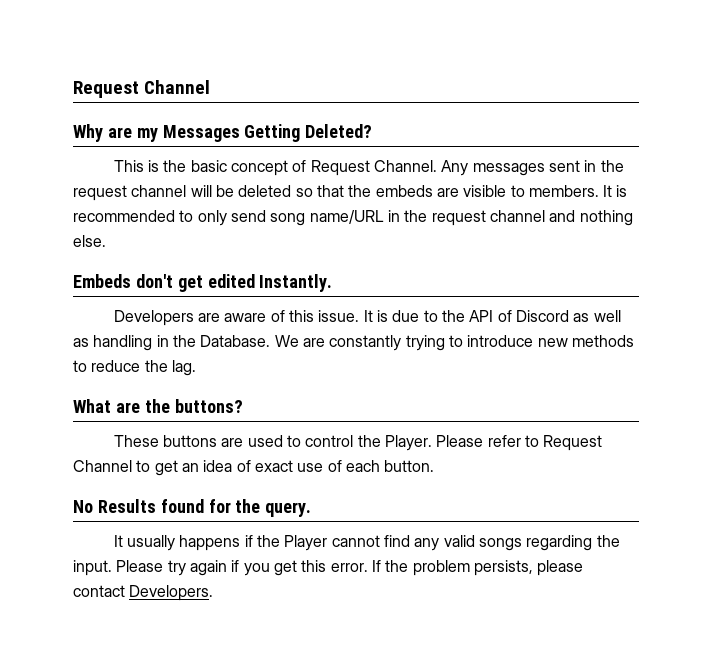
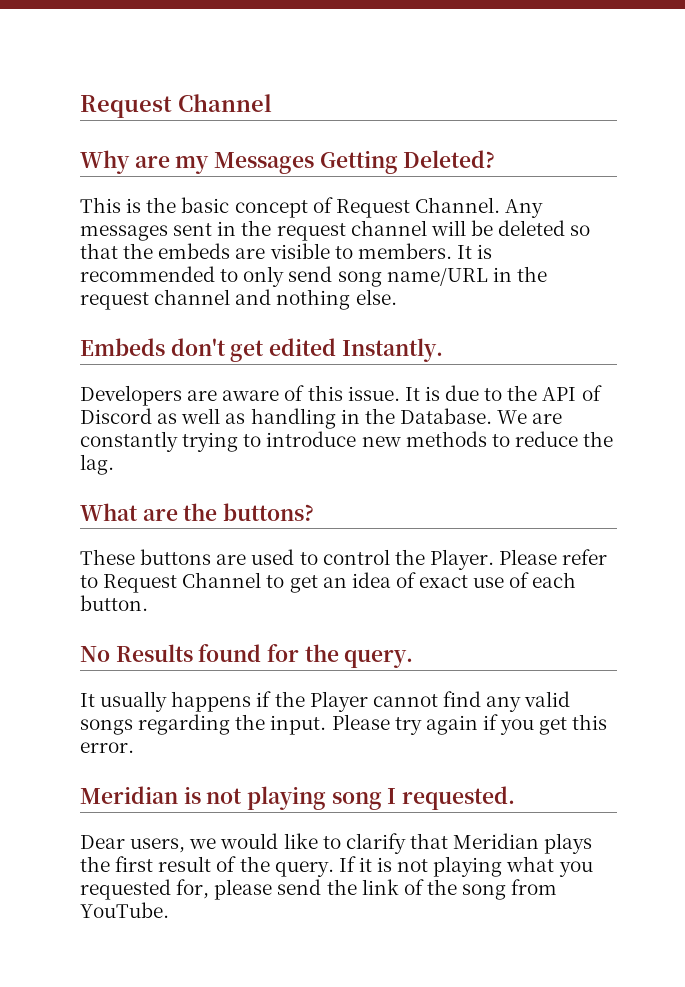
[371,560,584,576] [73,585,214,601] If the problem persists, please contact Developers. -> [80,786,516,810] [80,833,593,854] [80,856,593,877] [80,879,558,900] [80,902,169,918] // Meridian is not playing song I requested. // Dear users, we would like to clarify that Meridian plays the first result of the query. If it is not playing what you requested for, please send the link of the song from YouTube.

